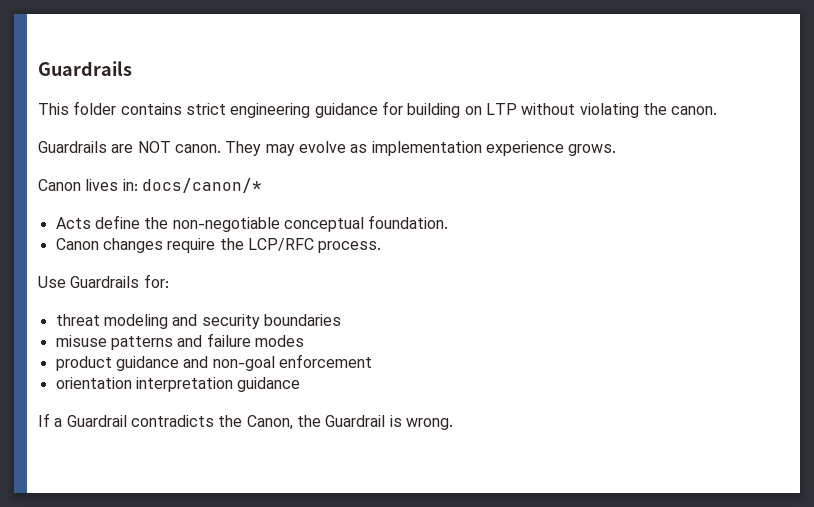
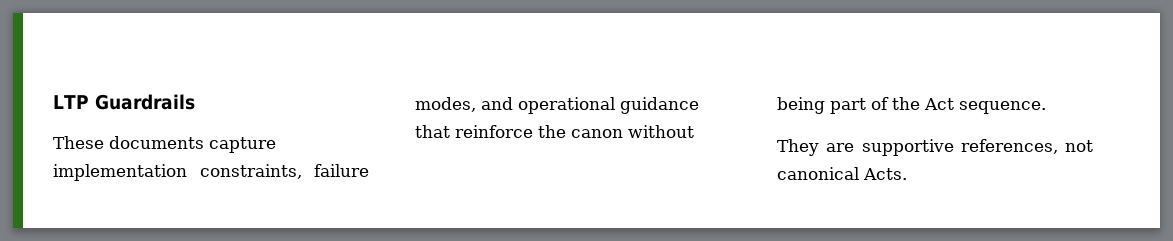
(38, 68) none -> [53,95,89,109] LTP
[38,101,718,118] [38,141,617,156] [38,178,262,193] [55,215,449,232] [55,238,382,253] [38,274,169,288] [55,314,341,329] [55,333,304,350] [55,354,372,371] [55,377,301,392] [38,413,453,430] This folder contains strict engineering guidance for building on LTP without violating the canon. // Guardrails are NOT canon. They may evolve as implementation experience grows. // Canon lives in: docs/canon/* // Acts define the non-negotiable conceptual foundation. // Canon changes require the LCP/RFC process. // Use Guardrails for: // threat modeling and security boundaries // misuse patterns and failure modes // product guidance and non-goal enforcement // orientation interpretation guidance // If a Guardrail contradicts the Canon, the Guardrail is wrong. -> [53,136,276,153] [53,164,369,181] [415,97,699,114] [415,125,694,138] [777,97,1046,114] [777,139,1093,156] [777,167,907,180] These documents capture implementation constraints, failure modes, and operational guidance that reinforce the canon without being part of the Act sequence. // They are supportive references, not canonical Acts.

